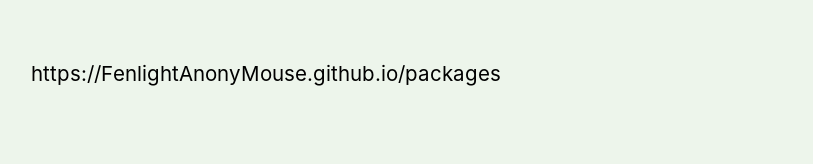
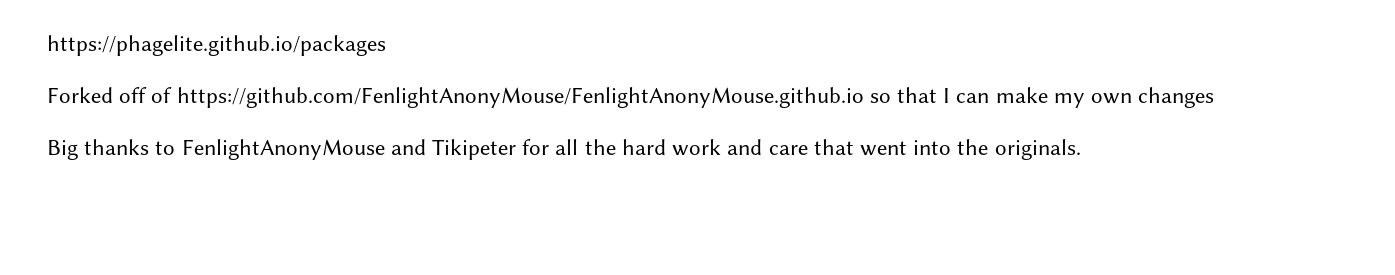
[31,64,501,86] https://FenlightAnonyMouse.github.io/packages -> [47,35,386,56] [47,87,1215,108] [47,139,1081,160] https://phagelite.github.io/packages // Forked off of https://github.com/FenlightAnonyMouse/FenlightAnonyMouse.github.io so that I can make my own changes // Big thanks to FenlightAnonyMouse and Tikipeter for all the hard work and care that went into the originals.

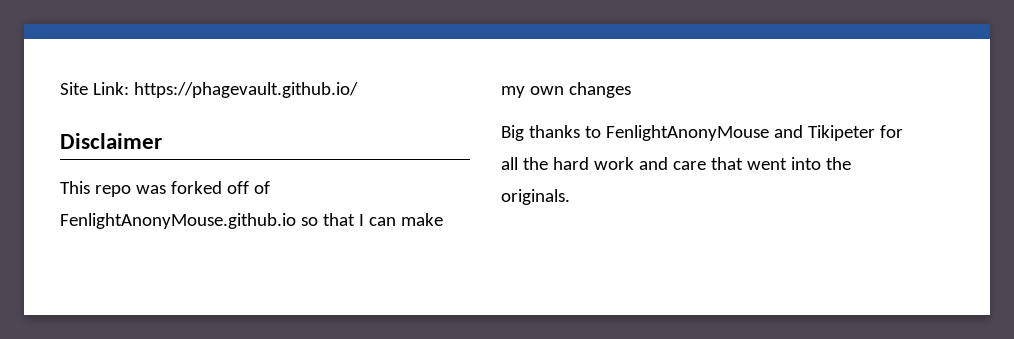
[47,35,386,56] [47,87,113,103] https://phagelite.github.io/packages // Forked -> [60,82,358,98] [60,133,162,149] [60,181,222,197] Site Link: https://phagevault.github.io/ // Disclaimer // This repo was forked
[176,87,864,108] https://github.com/FenlightAnonyMouse/FenlightAnonyMouse.github.io -> [60,213,296,229] FenlightAnonyMouse.github.io

